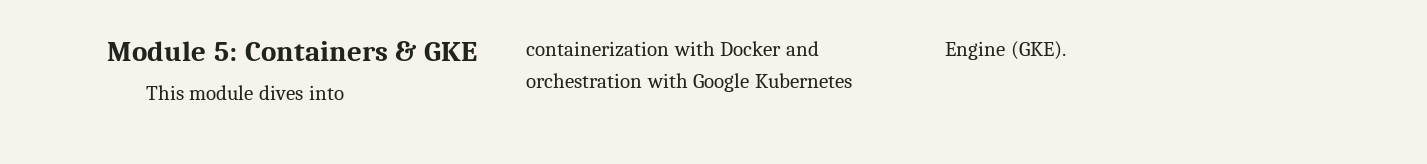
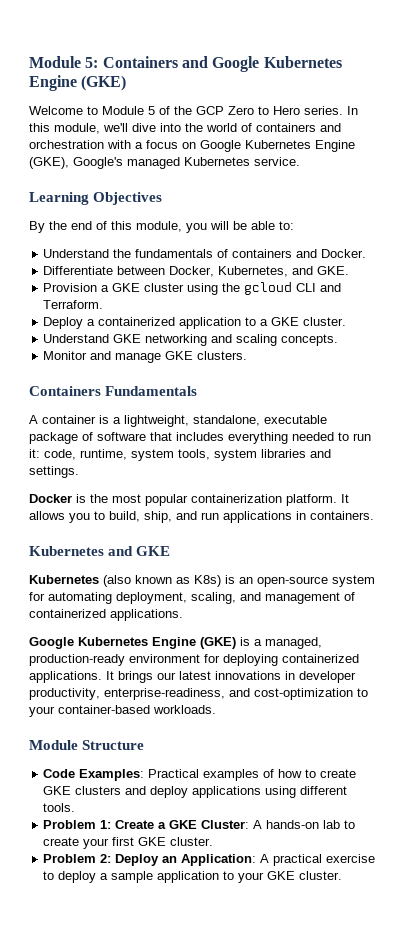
[395,41,478,61] [145,85,344,100] [526,41,819,57] [526,73,852,92] [945,41,1066,60] & GKE // This module dives into containerization with Docker and orchestration with Google Kubernetes Engine (GKE). -> [181,56,342,72] [29,75,127,91] [29,106,358,115] [29,123,341,134] [29,140,355,152] [29,157,300,169] [29,192,163,205] [29,221,294,233] [43,249,367,258] [43,266,350,277] [43,282,342,295] [43,300,104,309] [43,317,347,329] [43,334,339,346] [43,351,248,363] [29,386,198,396] [29,415,327,427] [29,432,371,444] [29,449,331,461] [29,466,79,478] [29,494,349,506] [29,511,374,523] [29,546,171,556] [29,575,375,587] [29,592,355,604] [29,609,183,621] [29,637,322,649] [29,654,359,666] [29,671,356,683] [29,688,368,700] [29,705,216,717] [29,740,145,750] [43,769,357,781] [43,786,348,798] [43,803,76,812] [43,820,356,829] [43,837,214,849] [43,854,376,866] [43,871,343,883] and Google Kubernetes Engine (GKE) // Welcome to Module 5 of the GCP Zero to Hero series. In this module, we'll dive into the world of containers and orchestration with a focus on Google Kubernetes Engine (GKE), Google's managed Kubernetes service. // Learning Objectives // By the end of this module, you will be able to: // Understand the fundamentals of containers and Docker. // Differentiate between Docker, Kubernetes, and GKE. // Provision a GKE cluster using the gcloud CLI and Terraform. // Deploy a containerized application to a GKE cluster. // Understand GKE networking and scaling concepts. // Monitor and manage GKE clusters. // Containers Fundamentals // A container is a lightweight, standalone, executable package of software that includes everything needed to run it: code, runtime, system tools, system libraries and settings. // Docker is the most popular containerization platform. It allows you to build, ship, and run applications in containers. // Kubernetes and GKE // Kubernetes (also known as K8s) is an open-source system for automating deployment, scaling, and management of containerized applications. // Google Kubernetes Engine (GKE) is a managed, production-ready environment for deploying containerized applications. It brings our latest innovations in developer productivity, enterprise-readiness, and cost-optimization to your container-based workloads. // Module Structure // Code Examples: Practical examples of how to create GKE clusters and deploy applications using different tools. // Problem 1: Create a GKE Cluster: A hands-on lab to create your first GKE cluster. // Problem 2: Deploy an Application: A practical exercise to deploy a sample application to your GKE cluster.

